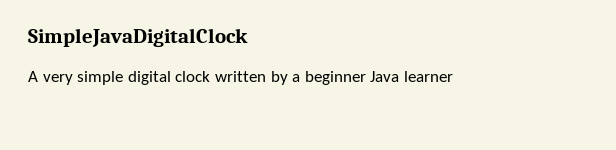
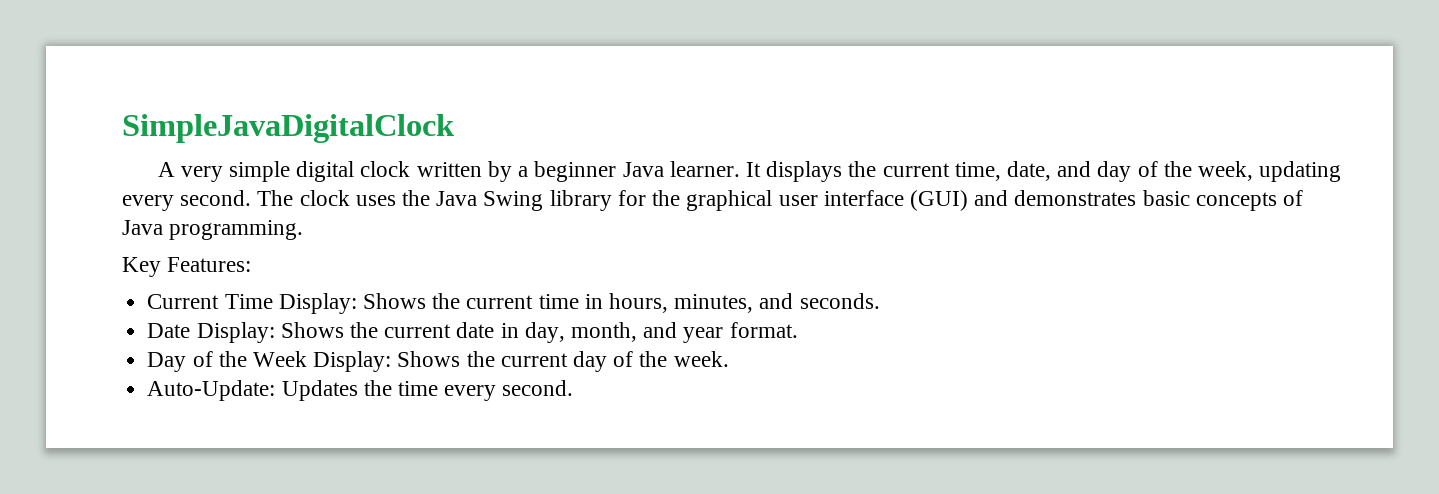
[403,71,453,82] learner -> [669,161,1342,182] [122,190,1303,211] [122,220,304,240] [122,257,252,277] [147,293,880,314] [147,322,798,343] [147,351,729,372] [147,380,574,401] learner. It displays the current time, date, and day of the week, updating every second. The clock uses the Java Swing library for the graphical user interface (GUI) and demonstrates basic concepts of Java programming. // Key Features: // Current Time Display: Shows the current time in hours, minutes, and seconds. // Date Display: Shows the current date in day, month, and year format. // Day of the Week Display: Shows the current day of the week. // Auto-Update: Updates the time every second.

